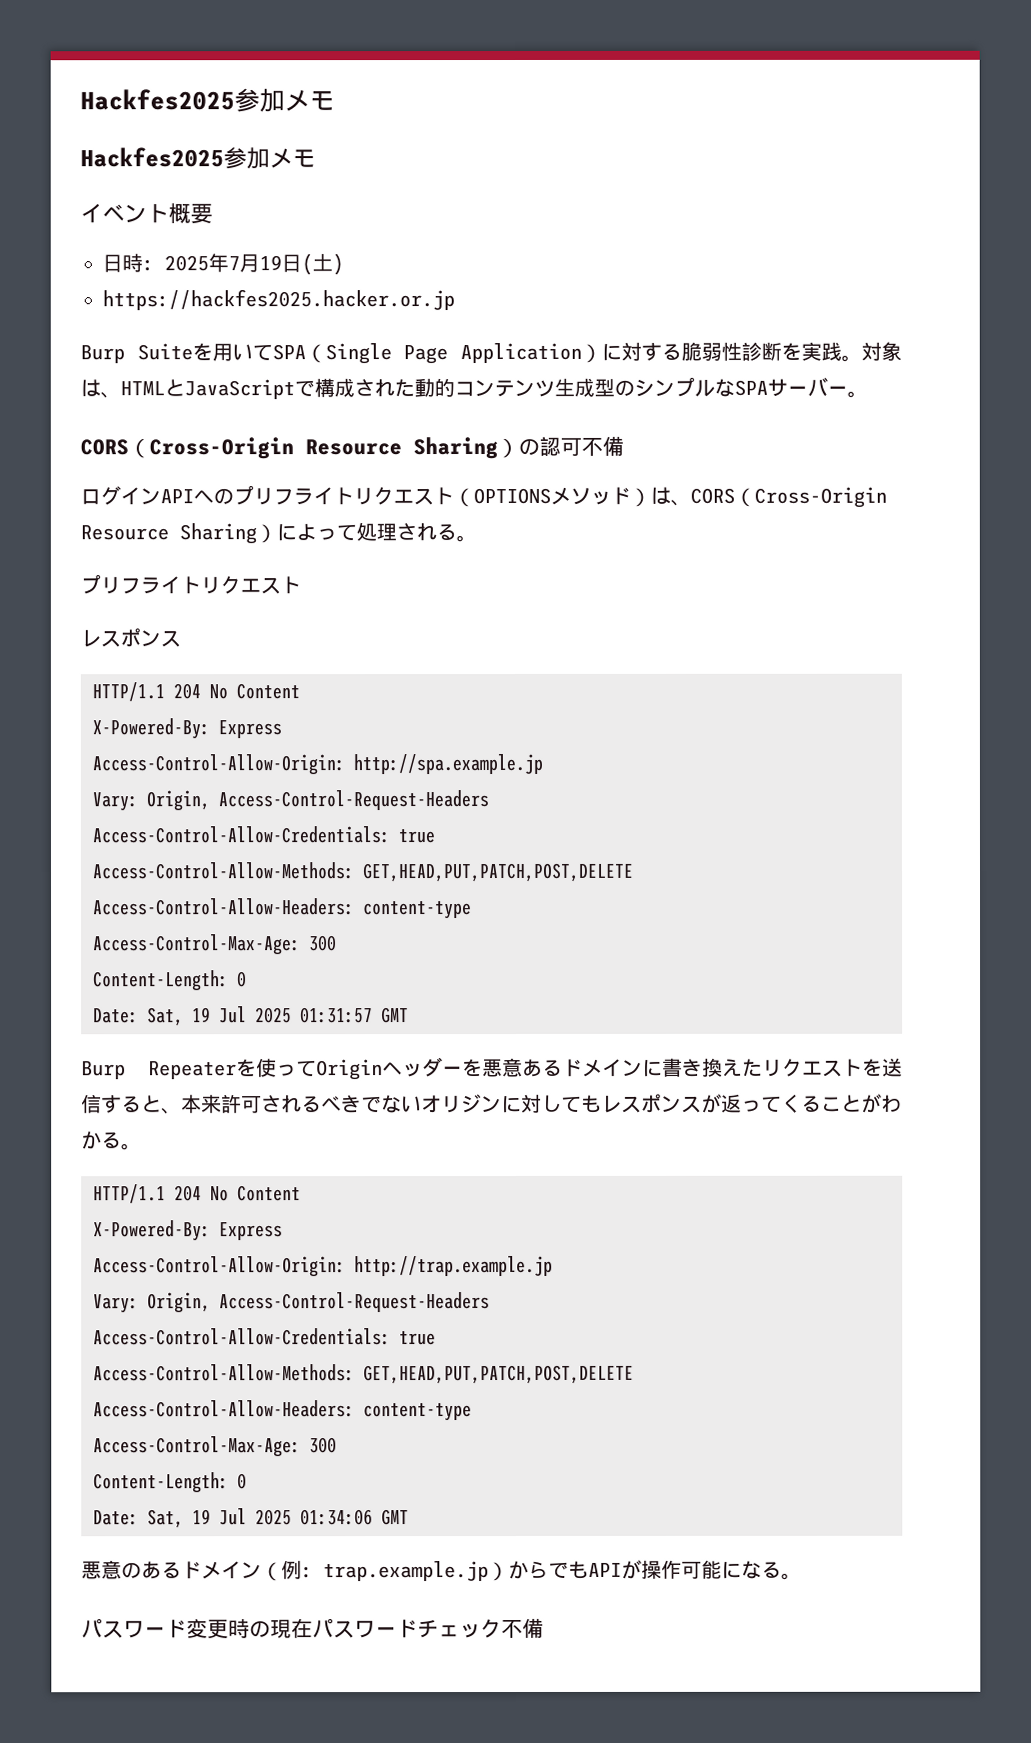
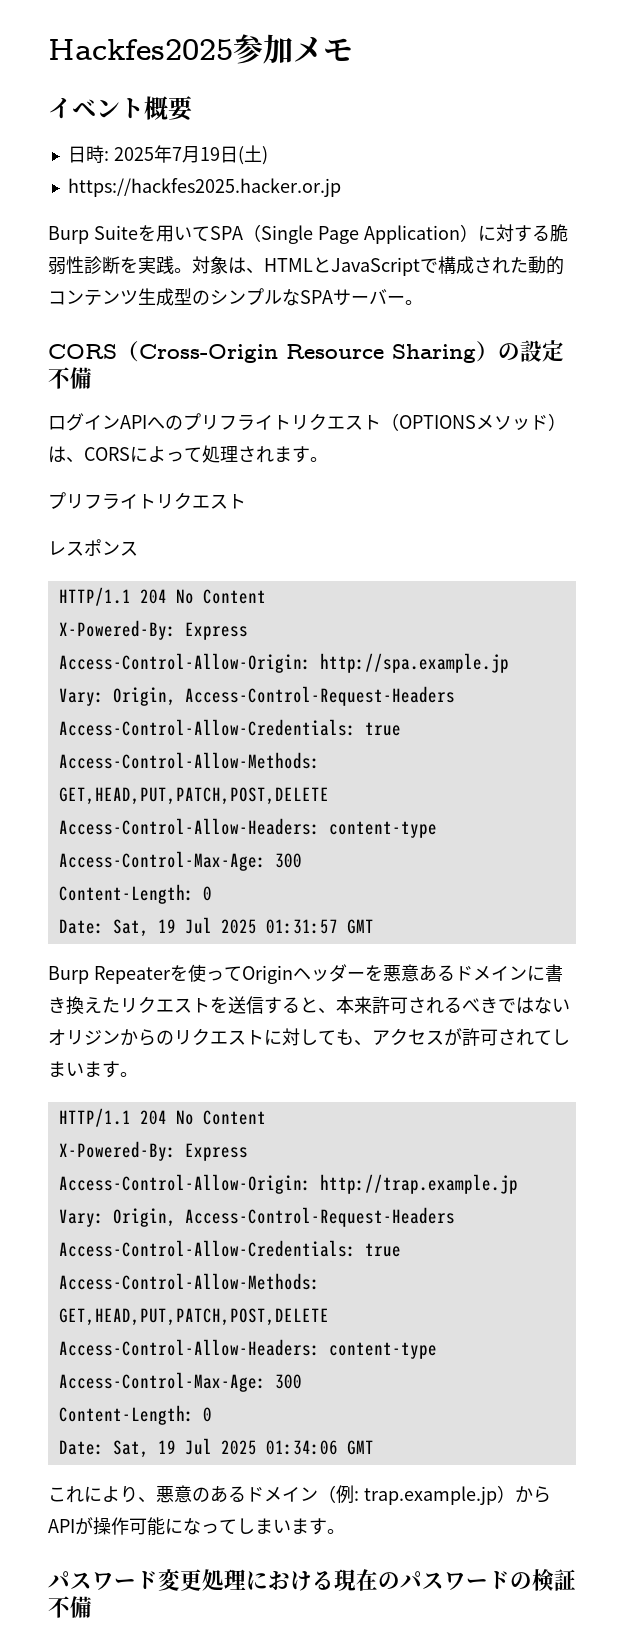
[80,88,335,113] [80,147,316,170] Hackfes2025参加メモ // Hackfes2025参加メモ -> [48,34,353,64] Hackfes2025参加メモ
[539,436,582,456] 認可 -> [520,340,564,362] 設定
[734,486,887,508] [80,523,277,545] （Cross-Origin Resource Sharing） -> (130, 454) none
[436,524,457,541] る -> [274,446,310,463] ます
(382, 1105) none -> [516,997,534,1014] は
[501,1093,902,1114] [81,1131,122,1150] に対してもレスポンスが返ってくることがわかる -> [120,1028,570,1046] [48,1061,120,1078] からのリクエストに対しても、アクセスが許可されてしまいます
(409, 1517) none -> [48,1486,156,1503] これにより、
[548,1560,589,1579] でも -> (551, 1494) none
[761,1561,782,1578] る -> [201,1518,327,1535] ってしまいます
[228,1618,502,1639] 時の現在パスワードチェック -> [202,1569,576,1591] 処理における現在のパスワードの検証

